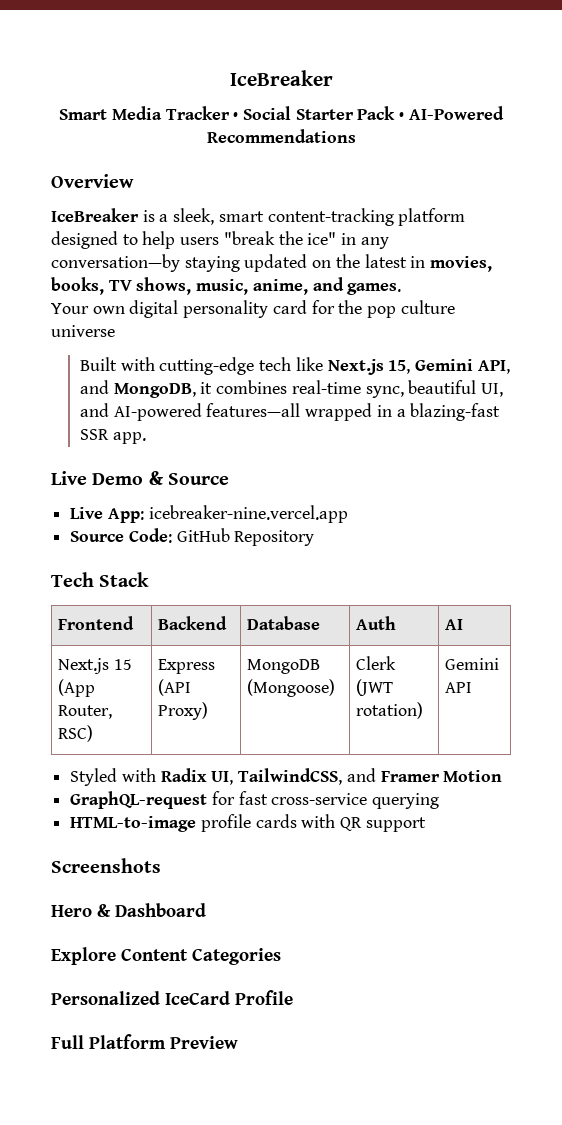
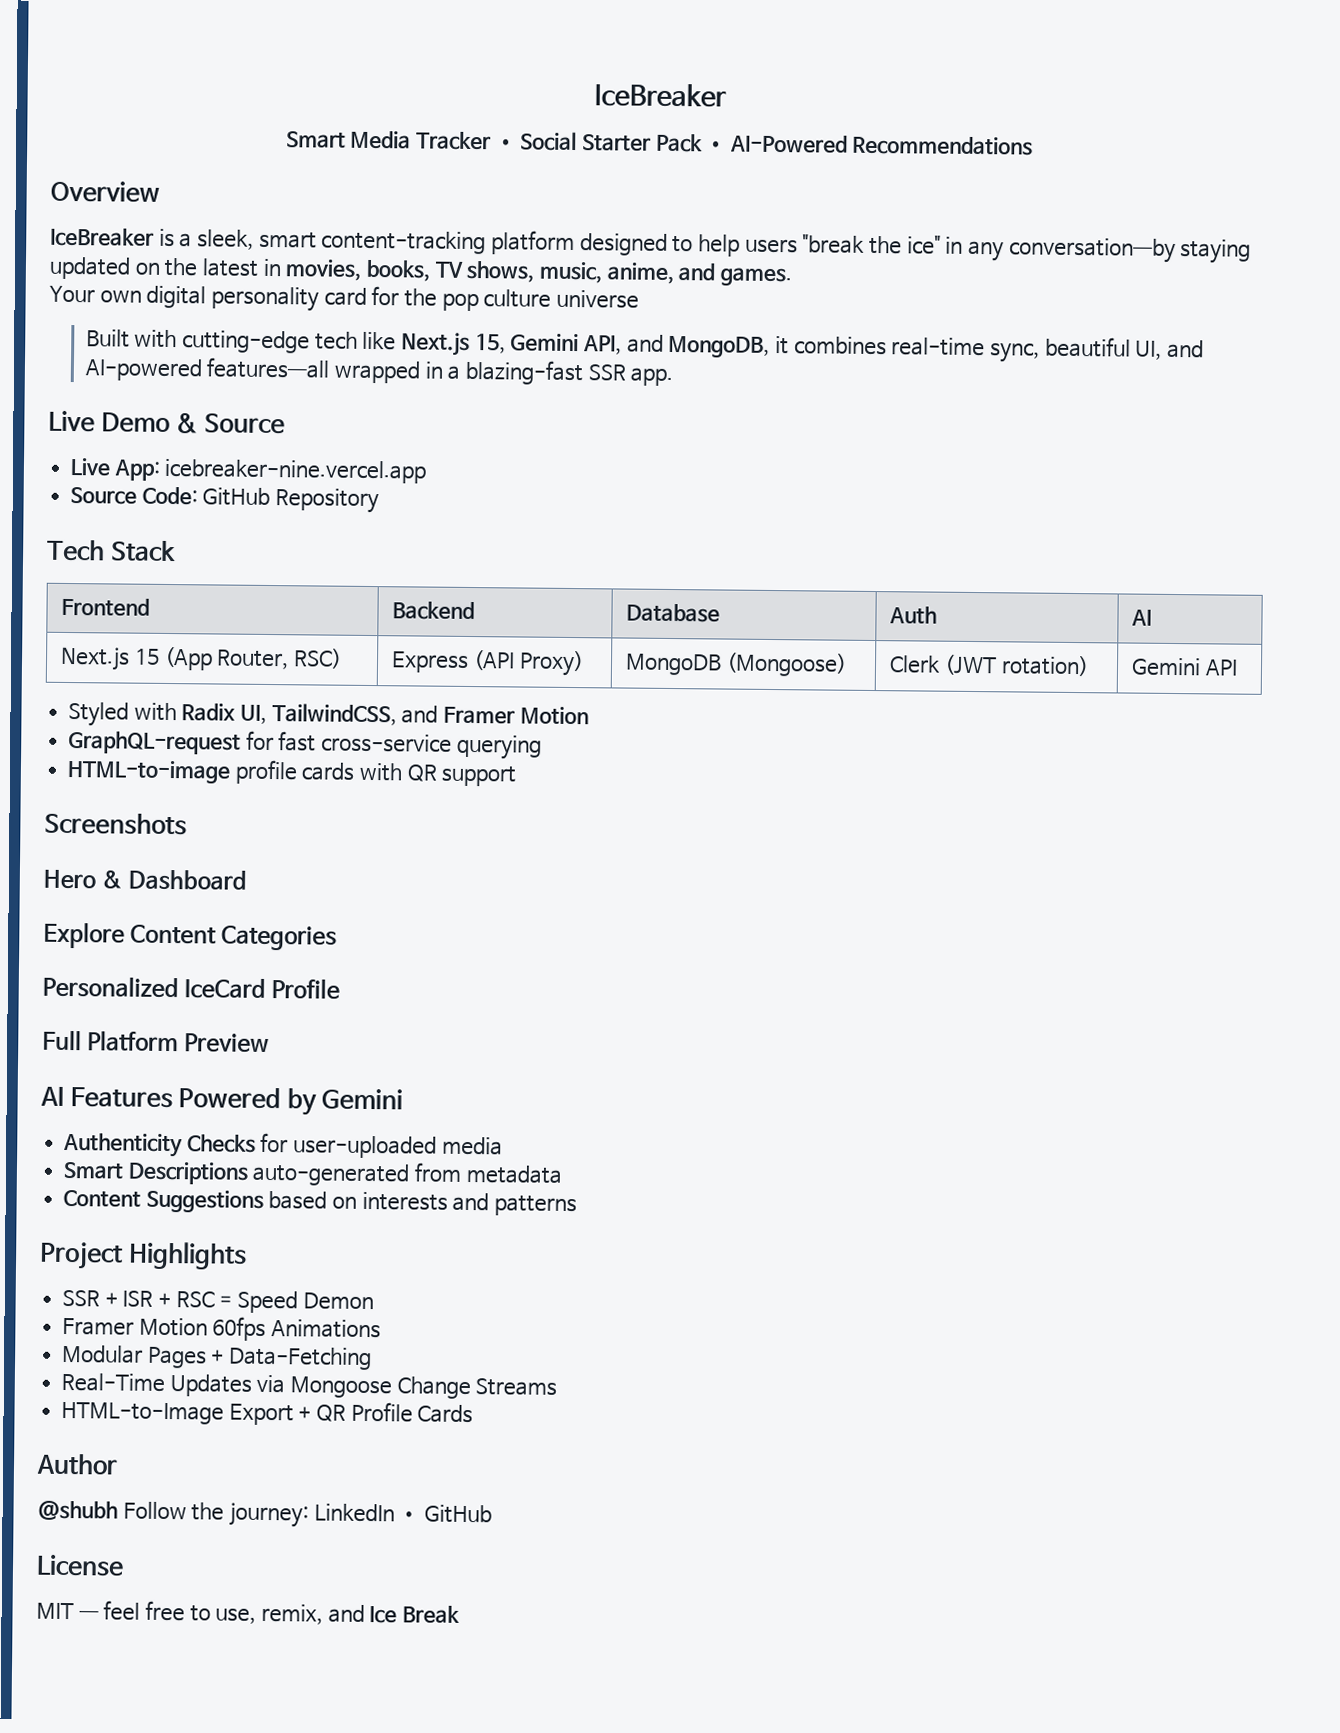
(238, 1042) none -> [40,1086,404,1116] [63,1132,503,1159] [63,1161,563,1187] [63,1189,578,1217] [39,1241,247,1270] [62,1289,374,1314] [62,1316,382,1342] [62,1344,373,1371] [61,1372,558,1400] [61,1401,474,1426] [36,1453,118,1475] [37,1500,493,1528] [36,1554,124,1577] [36,1600,460,1625] // AI Features Powered by Gemini // Authenticity Checks for user-uploaded media // Smart Descriptions auto-generated from metadata // Content Suggestions based on interests and patterns // Project Highlights // SSR + ISR + RSC = Speed Demon // Framer Motion 60fps Animations // Modular Pages + Data-Fetching // Real-Time Updates via Mongoose Change Streams // HTML-to-Image Export + QR Profile Cards // Author // @shubh Follow the journey: LinkedIn • GitHub // License // MIT — feel free to use, remix, and Ice Break

